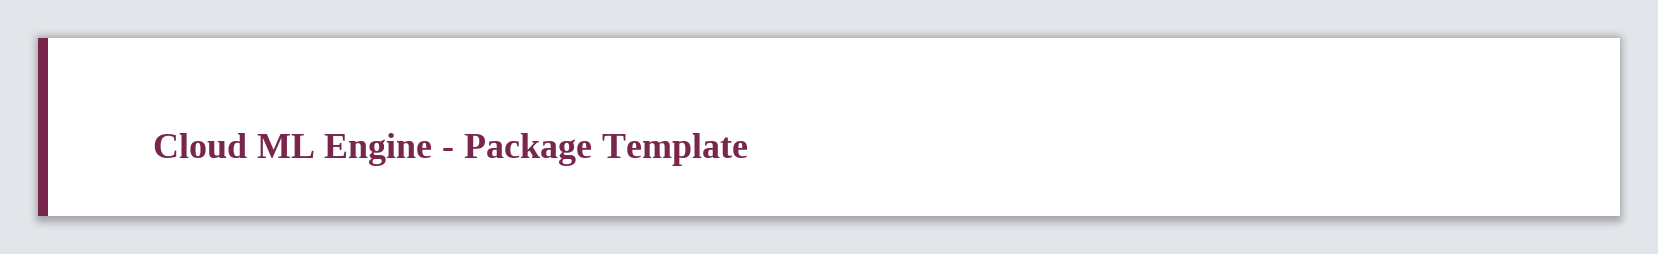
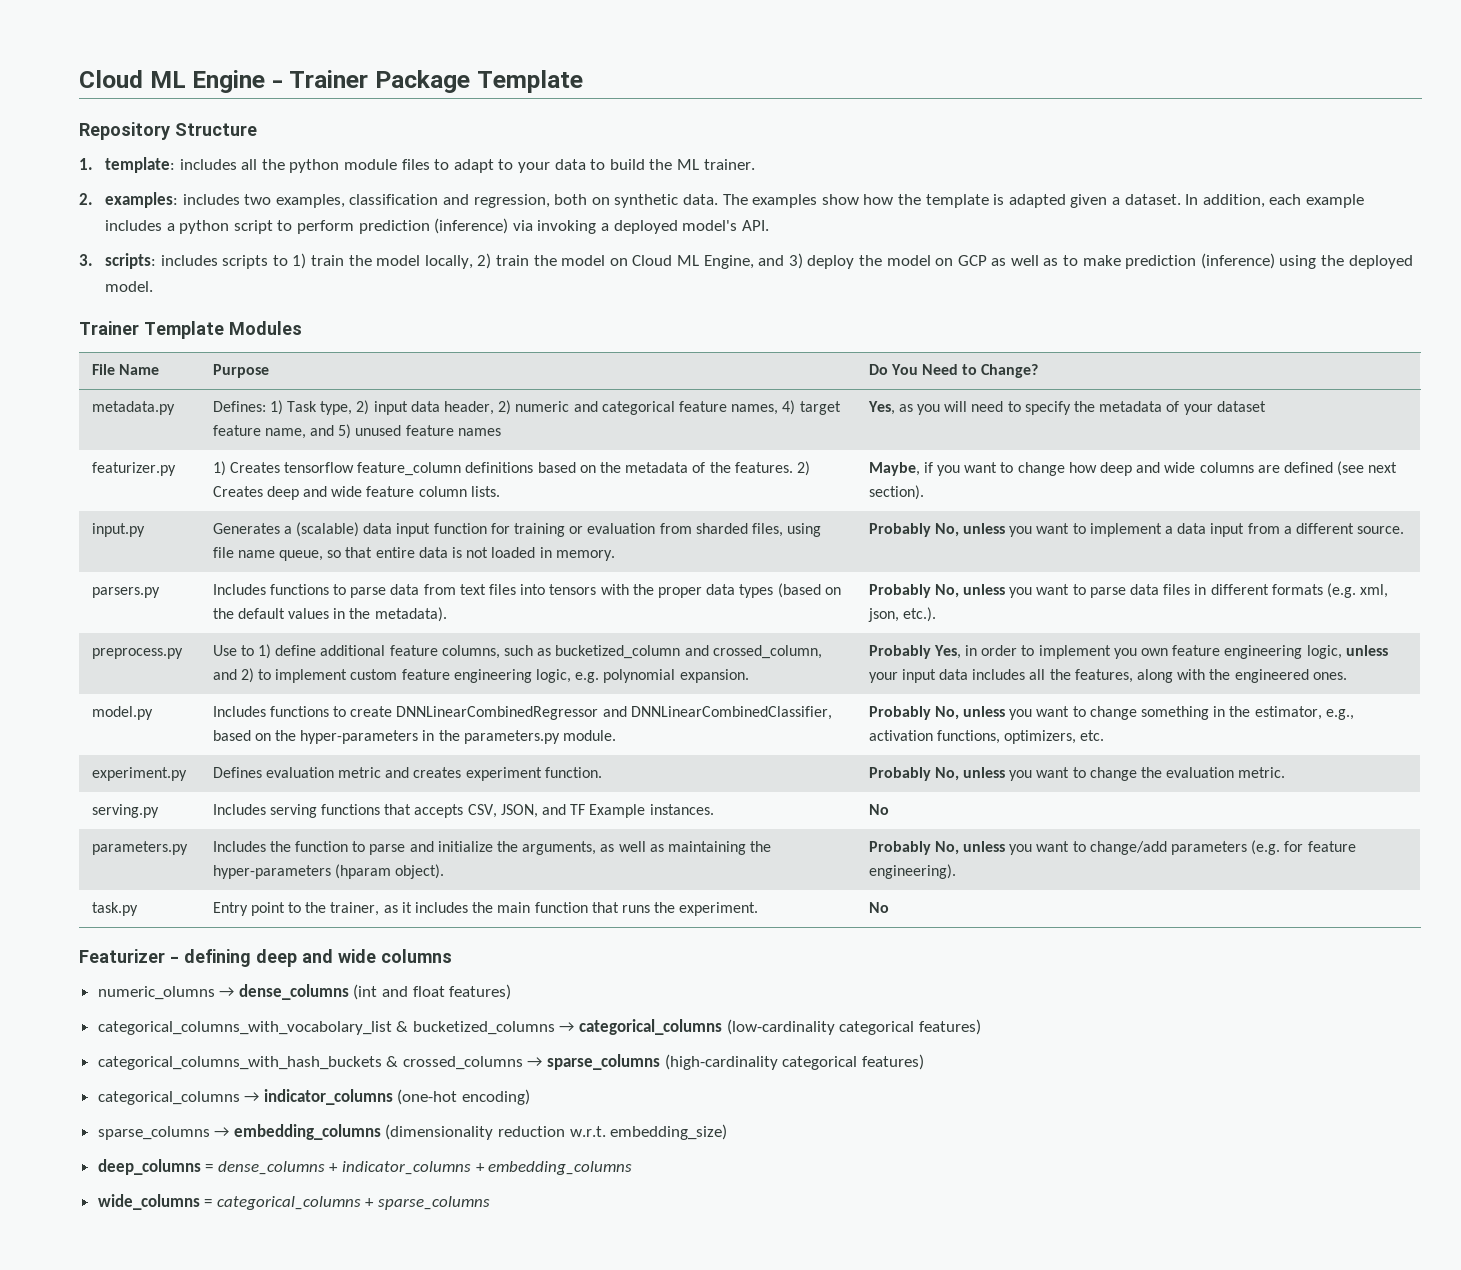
(455, 153) none -> [289,70,369,88] Trainer
(748, 149) none -> [79,122,257,140] [79,157,755,173] [79,192,1364,208] [105,218,769,234] [79,253,1413,269] [105,281,154,292] [79,321,302,339] [91,364,159,375] [212,364,269,378] [868,364,1039,378] [91,401,175,415] [212,400,841,415] [212,424,501,439] [867,401,1266,415] [91,462,176,476] [212,461,810,476] [212,486,500,500] [868,461,1398,476] [868,485,924,500] [91,523,145,537] [212,522,822,537] [212,547,615,561] [868,523,1405,537] [91,587,160,598] [212,583,841,598] [212,607,447,622] [868,583,1389,598] [867,607,936,622] [91,648,183,659] [212,644,822,659] [212,668,749,683] [868,645,1388,659] [868,669,1347,683] [91,706,153,720] [212,706,832,720] [212,730,617,744] [868,706,1354,720] [868,730,1105,744] [91,767,187,781] [212,767,602,781] [868,767,1286,781] [91,804,159,818] [212,804,714,818] [868,804,889,815] [91,841,188,855] [212,841,772,855] [212,864,445,879] [868,840,1356,855] [868,864,956,879] [91,902,138,916] [212,902,759,916] [868,902,889,913] [79,949,452,967] [97,984,512,1000] [97,1019,981,1035] [97,1054,924,1070] [97,1089,531,1105] [97,1124,728,1140] [97,1159,633,1175] [97,1194,491,1210] // Repository Structure // 1. template: includes all the python module files to adapt to your data to build the ML trainer. // 2. examples: includes two examples, classification and regression, both on synthetic data. The examples show how the template is adapted given a dataset. In addition, each example includes a python script to perform prediction (inference) via invoking a deployed model's API. // 3. scripts: includes scripts to 1) train the model locally, 2) train the model on Cloud ML Engine, and 3) deploy the model on GCP as well as to make prediction (inference) using the deployed model. // Trainer Template Modules // File Name | Purpose | Do You Need to Change? // metadata.py | Defines: 1) Task type, 2) input data header, 2) numeric and categorical feature names, 4) target feature name, and 5) unused feature names | Yes, as you will need to specify the metadata of your dataset // featurizer.py | 1) Creates tensorflow feature_column definitions based on the metadata of the features. 2) Creates deep and wide feature column lists. | Maybe, if you want to change how deep and wide columns are defined (see next section). // input.py | Generates a (scalable) data input function for training or evaluation from sharded files, using file name queue, so that entire data is not loaded in memory. | Probably No, unless you want to implement a data input from a different source. // parsers.py | Includes functions to parse data from text files into tensors with the proper data types (based on the default values in the metadata). | Probably No, unless you want to parse data files in different formats (e.g. xml, json, etc.). // preprocess.py | Use to 1) define additional feature columns, such as bucketized_column and crossed_column, and 2) to implement custom feature engineering logic, e.g. polynomial expansion. | Probably Yes, in order to implement you own feature engineering logic, unless your input data includes all the features, along with the engineered ones. // model.py | Includes functions to create DNNLinearCombinedRegressor and DNNLinearCombinedClassifier, based on the hyper-parameters in the parameters.py module. | Probably No, unless you want to change something in the estimator, e.g., activation functions, optimizers, etc. // experiment.py | Defines evaluation metric and creates experiment function. | Probably No, unless you want to change the evaluation metric. // serving.py | Includes serving functions that accepts CSV, JSON, and TF Example instances. | No // parameters.py | Includes the function to parse and initialize the arguments, as well as maintaining the hyper-parameters (hparam object). | Probably No, unless you want to change/add parameters (e.g. for feature engineering). // task.py | Entry point to the trainer, as it includes the main function that runs the experiment. | No // Featurizer - defining deep and wide columns // numeric_olumns → dense_columns (int and float features) // categorical_columns_with_vocabolary_list & bucketized_columns → categorical_columns (low-cardinality categorical features) // categorical_columns_with_hash_buckets & crossed_columns → sparse_columns (high-cardinality categorical features) // categorical_columns → indicator_columns (one-hot encoding) // sparse_columns → embedding_columns (dimensionality reduction w.r.t. embedding_size) // deep_columns = dense_columns + indicator_columns + embedding_columns // wide_columns = categorical_columns + sparse_columns

